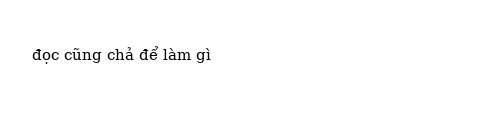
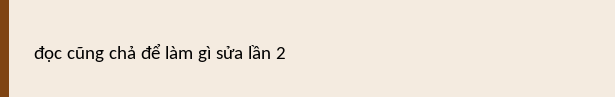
(211, 55) none -> [215,45,286,59] sửa lần 2

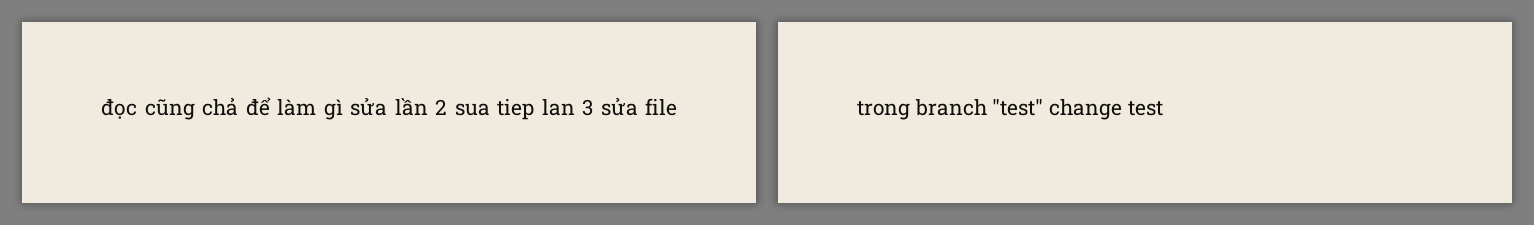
(286, 53) none -> [454,97,1163,120] sua tiep lan 3 sửa file trong branch "test" change test

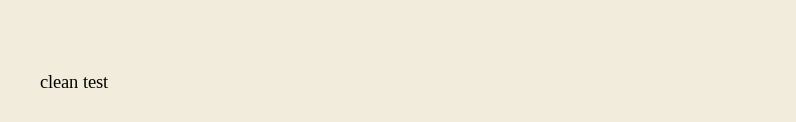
[101,97,1123,120] đọc cũng chả để làm gì sửa lần 2 sua tiep lan 3 sửa file trong branch "test" change -> [40,75,78,88] clean

